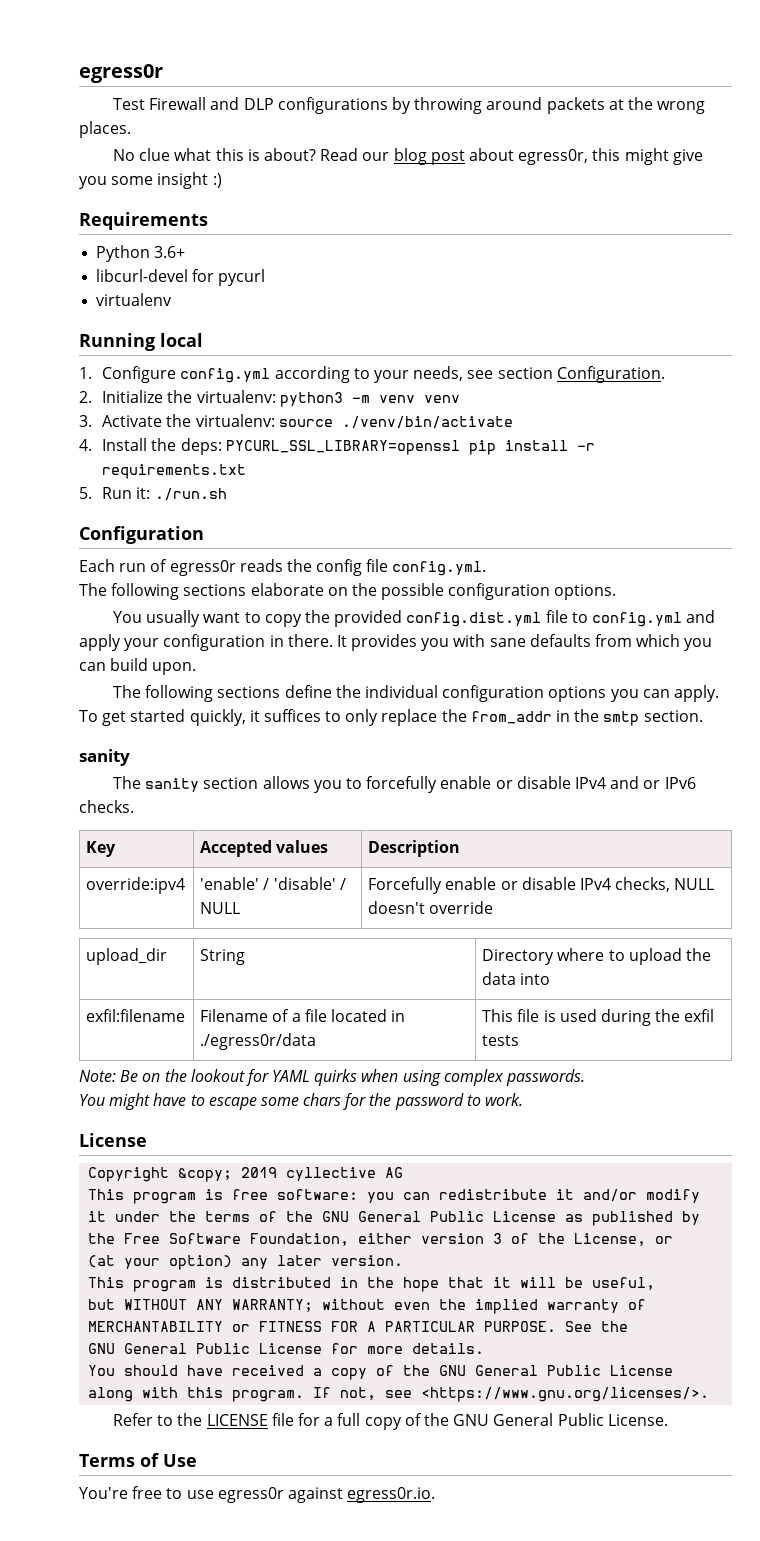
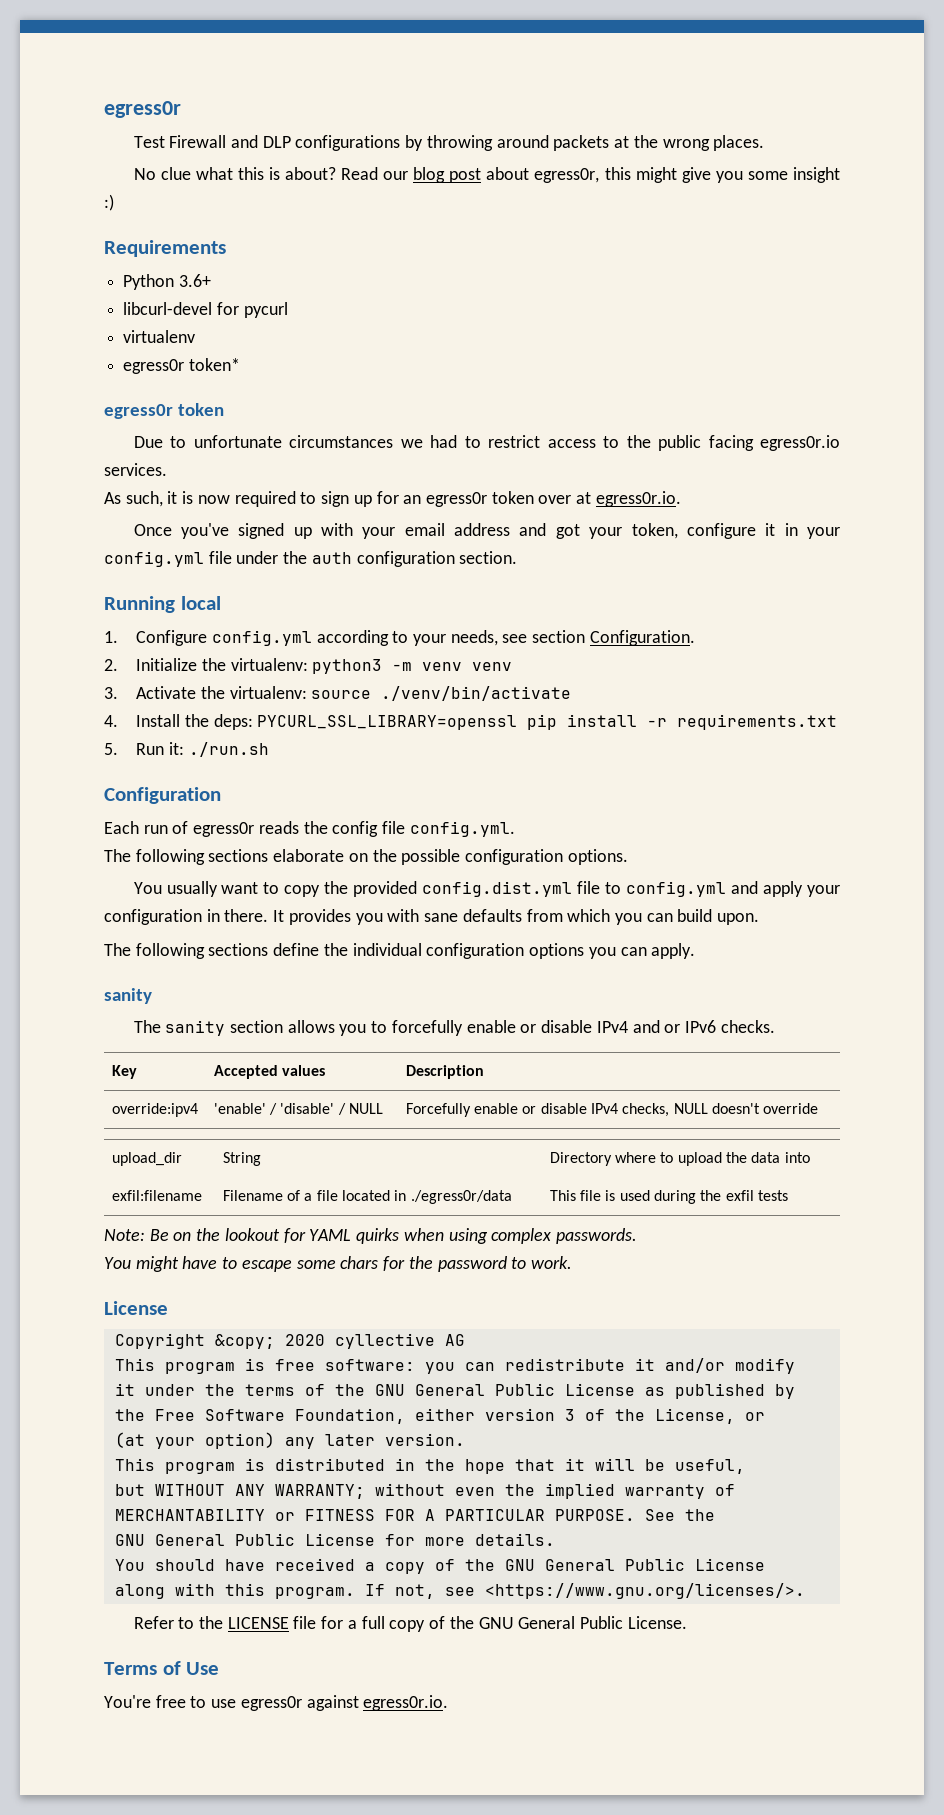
(173, 299) none -> [123,358,240,374] [104,403,225,419] [133,435,841,451] [104,463,167,476] [104,491,681,507] [133,523,841,539] [104,551,518,567] // egress0r token* // egress0r token // Due to unfortunate circumstances we had to restrict access to the public facing egress0r.io services. // As such, it is now required to sign up for an egress0r token over at egress0r.io. // Once you've signed up with your email address and got your token, configure it in your config.yml file under the auth configuration section.
[79,709,703,726] To get started quickly, it suffices to only replace the from_addr in the smtp section. -> (696, 951) none
[241,1167,278,1178] 2019 -> [284,1334,325,1346] 2020

